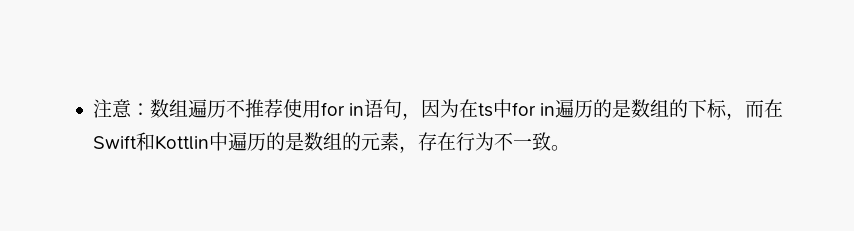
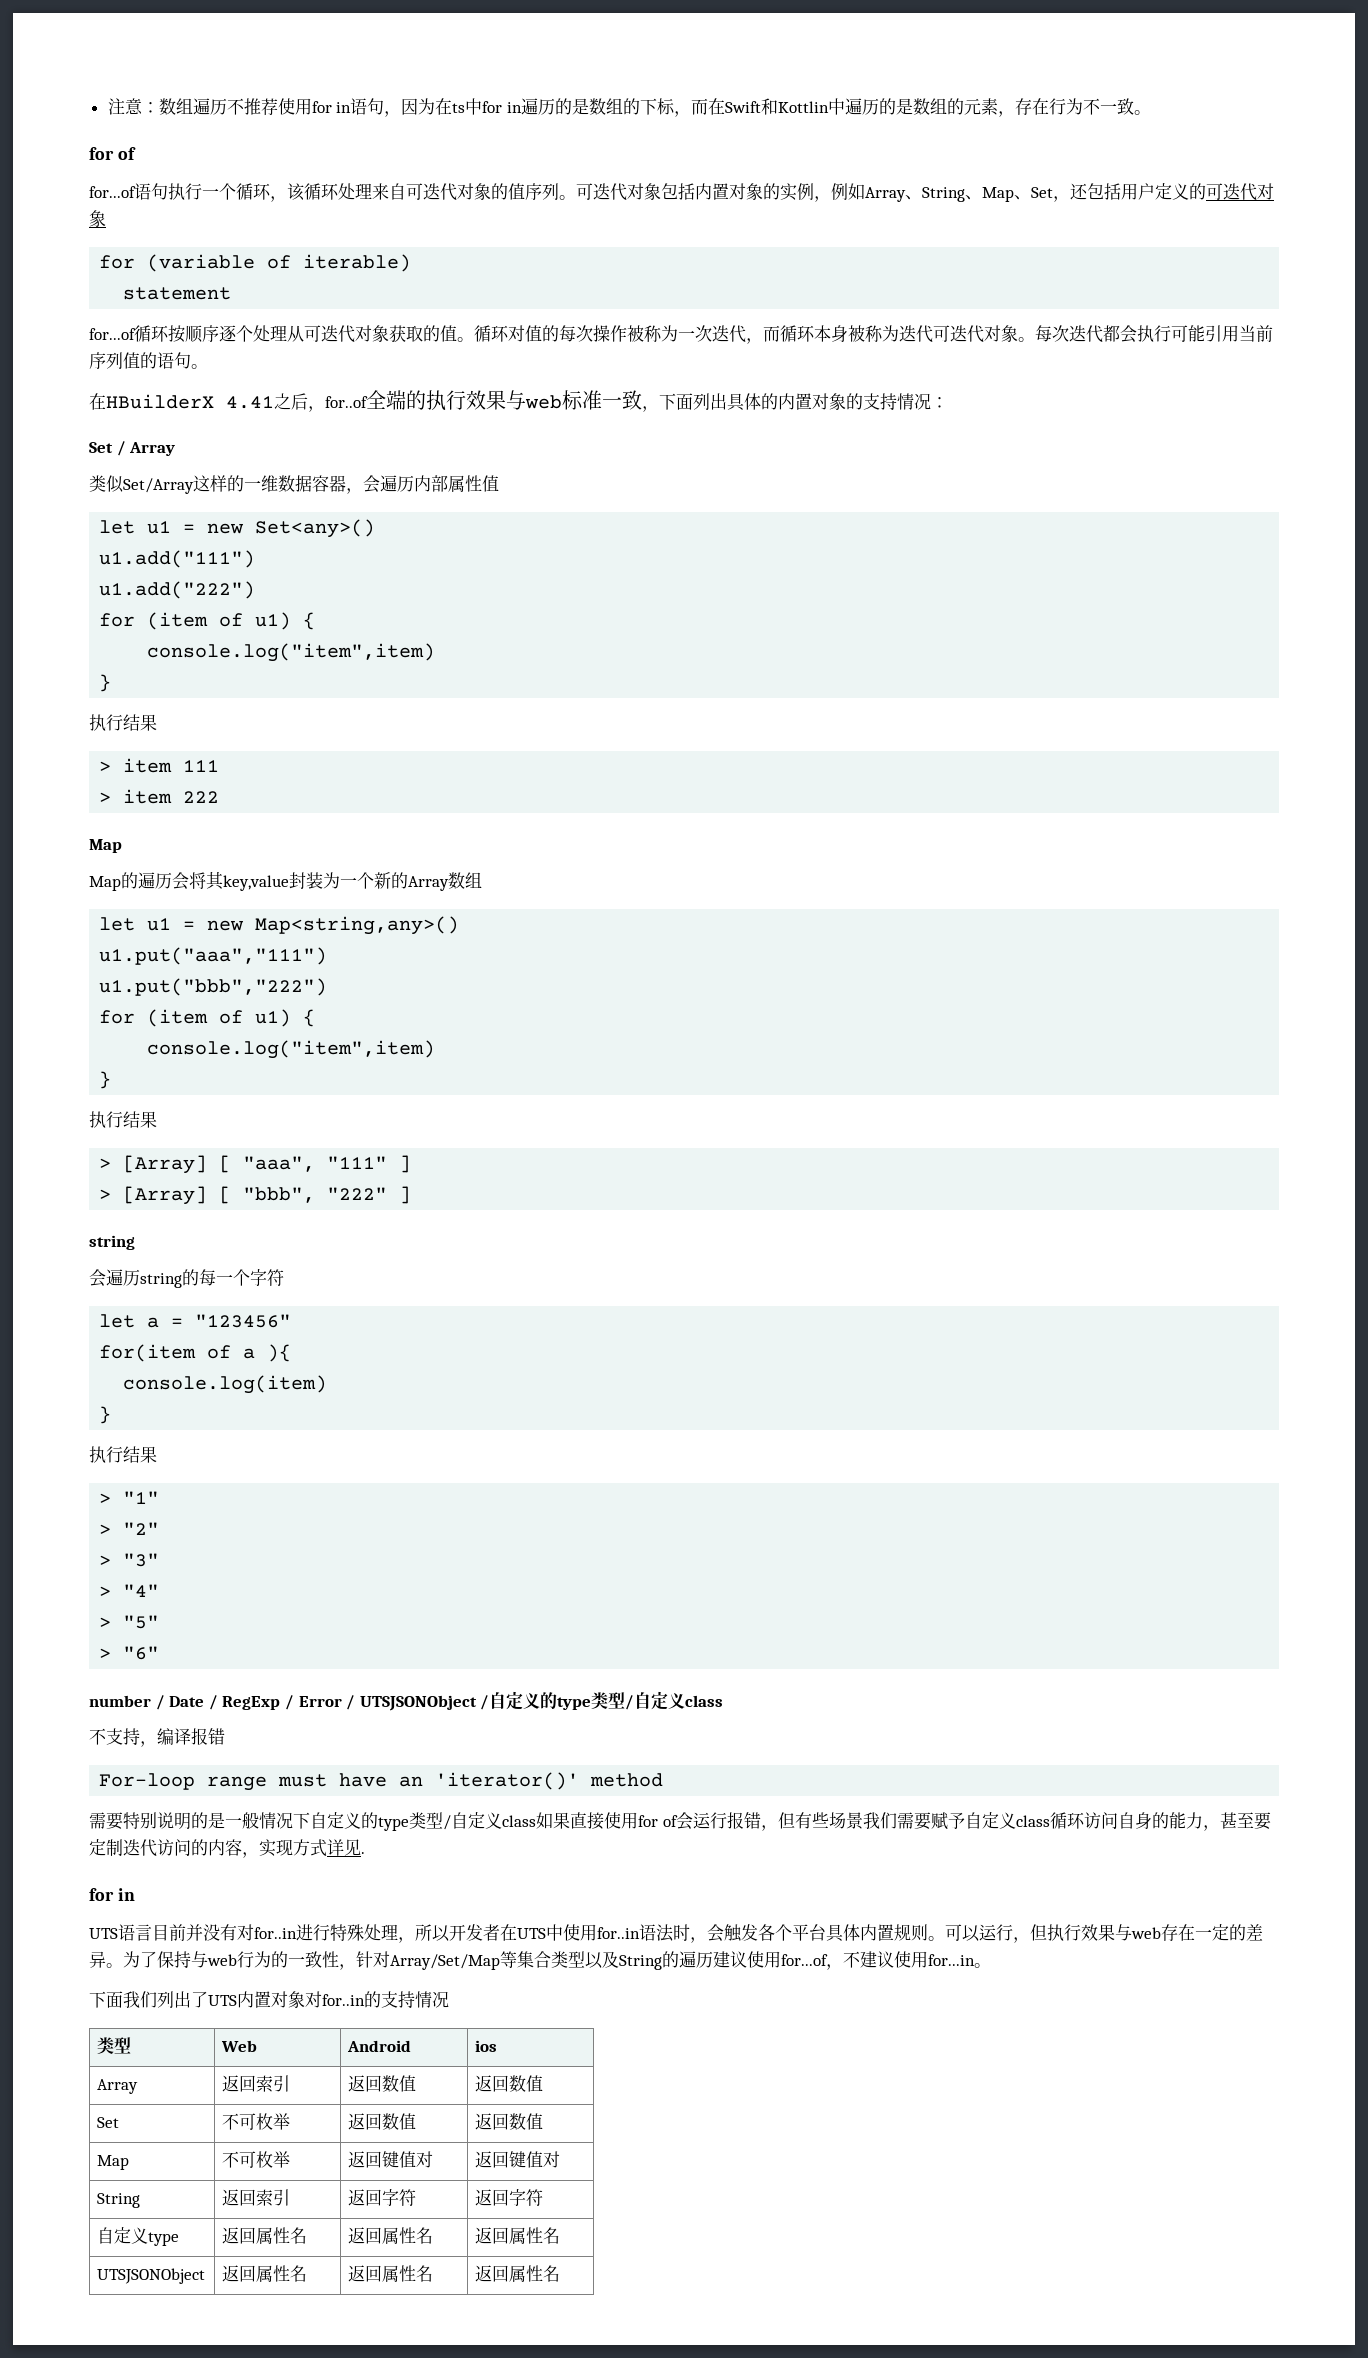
(570, 148) none -> [89,147,136,160] [89,183,1274,202] [89,210,106,227] [99,254,412,272] [123,287,232,300] [89,325,1273,344] [89,352,208,369] [89,390,948,412] [89,441,176,456] [89,475,499,494] [99,519,376,538] [99,550,256,568] [99,581,256,599] [99,612,316,630] [147,643,436,662] [99,674,112,692] [89,714,157,731] [99,758,220,773] [99,789,220,804] [89,839,122,853] [89,871,482,891] [99,916,460,935] [99,947,328,965] [99,978,328,996] [99,1009,316,1027] [147,1040,436,1059] [99,1071,112,1089] [89,1111,157,1128] [99,1155,412,1174] [99,1186,412,1205] [89,1235,135,1250] [89,1269,284,1288] [99,1314,292,1328] [99,1344,292,1362] [123,1375,328,1394] [99,1406,112,1424] [89,1446,157,1463] [99,1491,160,1504] [99,1522,160,1535] [99,1553,160,1567] [99,1584,160,1597] [99,1615,160,1629] [99,1646,160,1660] [89,1691,724,1711] [89,1728,225,1747] [99,1772,664,1791] [89,1812,1271,1831] [89,1839,365,1858] [89,1888,135,1901] [89,1924,1263,1943] [89,1951,991,1970] [89,1991,449,2008] [97,2037,132,2054] [221,2040,258,2052] [347,2040,412,2052] [475,2040,498,2052] [97,2079,139,2094] [222,2075,291,2092] [348,2075,417,2092] [475,2075,544,2092] [97,2117,120,2128] [222,2113,291,2130] [348,2113,417,2130] [475,2113,544,2130] [97,2155,130,2170] [222,2151,291,2168] [348,2151,434,2168] [475,2151,561,2168] [97,2193,141,2208] [222,2189,291,2206] [348,2189,417,2206] [475,2189,544,2206] [97,2227,180,2246] [222,2227,308,2244] [348,2227,434,2244] [475,2227,561,2244] [97,2268,206,2284] [222,2265,308,2282] [348,2265,434,2282] [475,2265,561,2282] // for of // for...of语句执行一个循环，该循环处理来自可迭代对象的值序列。可迭代对象包括内置对象的实例，例如Array、String、Map、Set，还包括用户定义的可迭代对象 // for (variable of iterable) // statement // for...of循环按顺序逐个处理从可迭代对象获取的值。循环对值的每次操作被称为一次迭代，而循环本身被称为迭代可迭代对象。每次迭代都会执行可能引用当前序列值的语句。 // 在HBuilderX 4.41之后，for..of全端的执行效果与web标准一致，下面列出具体的内置对象的支持情况： // Set / Array // 类似Set/Array这样的一维数据容器，会遍历内部属性值 // let u1 = new Set<any>() // u1.add("111") // u1.add("222") // for (item of u1) { // console.log("item",item) // } // 执行结果 // > item 111 // > item 222 // Map // Map的遍历会将其key,value封装为一个新的Array数组 // let u1 = new Map<string,any>() // u1.put("aaa","111") // u1.put("bbb","222") // for (item of u1) { // console.log("item",item) // } // 执行结果 // > [Array] [ "aaa", "111" ] // > [Array] [ "bbb", "222" ] // string // 会遍历string的每一个字符 // let a = "123456" // for(item of a ){ // console.log(item) // } // 执行结果 // > "1" // > "2" // > "3" // > "4" // > "5" // > "6" // number / Date / RegExp / Error / UTSJSONObject /自定义的type类型/自定义class // 不支持，编译报错 // For-loop range must have an 'iterator()' method // 需要特别说明的是一般情况下自定义的type类型/自定义class如果直接使用for of会运行报错，但有些场景我们需要赋予自定义class循环访问自身的能力，甚至要定制迭代访问的内容，实现方式详见. // for in // UTS语言目前并没有对for..in进行特殊处理，所以开发者在UTS中使用for..in语法时，会触发各个平台具体内置规则。可以运行，但执行效果与web存在一定的差异。为了保持与web行为的一致性，针对Array/Set/Map等集合类型以及String的遍历建议使用for...of，不建议使用for...in。 // 下面我们列出了UTS内置对象对for..in的支持情况 // 类型 | Web | Android | ios // Array | 返回索引 | 返回数值 | 返回数值 // Set | 不可枚举 | 返回数值 | 返回数值 // Map | 不可枚举 | 返回键值对 | 返回键值对 // String | 返回索引 | 返回字符 | 返回字符 // 自定义type | 返回属性名 | 返回属性名 | 返回属性名 // UTSJSONObject | 返回属性名 | 返回属性名 | 返回属性名

